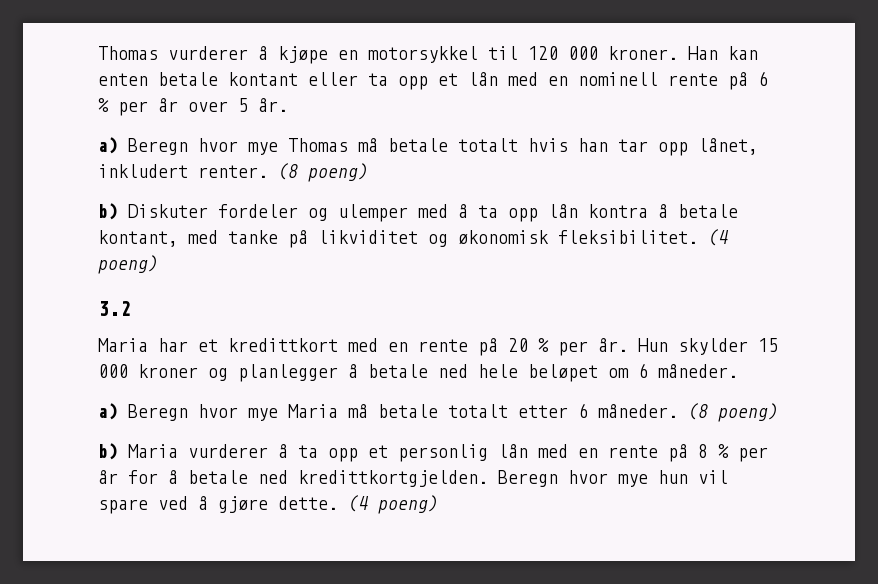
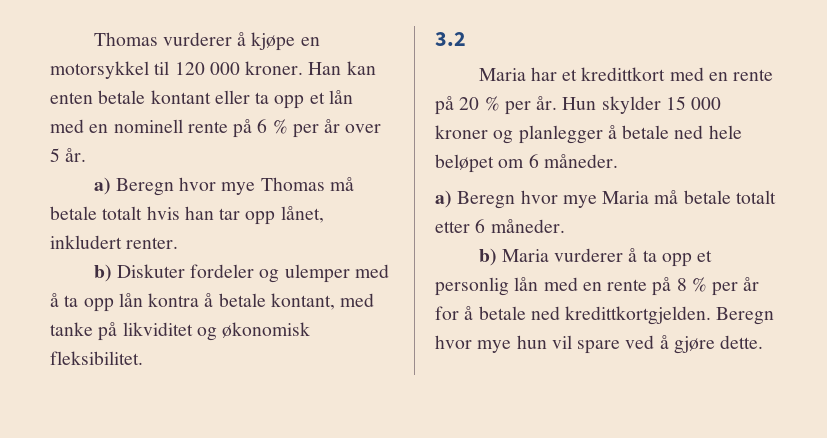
[278,163,368,182] (8 poeng) -> (179, 243) none
[708,229,729,246] [98,255,158,274] (4 poeng) -> (143, 358) none
[688,403,778,422] (8 poeng) -> (565, 226) none
[348,495,438,514] (4 poeng) -> (764, 342) none

